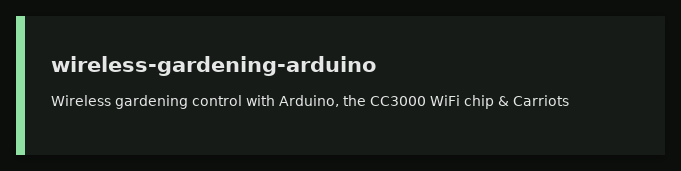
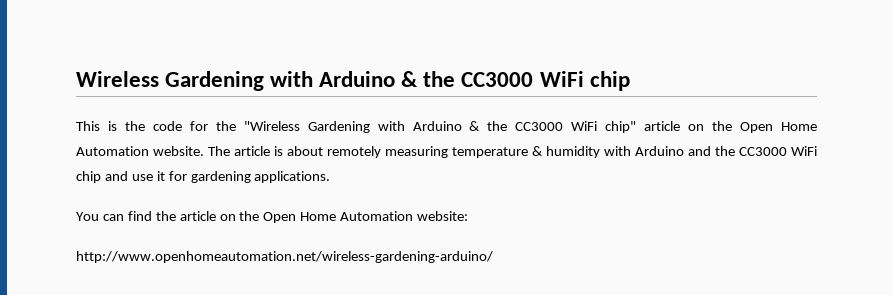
[51,56,376,76] [51,95,569,109] wireless-gardening-arduino // Wireless gardening control with Arduino, the CC3000 WiFi chip & Carriots -> [76,71,630,91] [76,121,817,133] [76,146,817,158] [76,171,331,183] [76,211,469,223] [76,251,493,263] Wireless Gardening with Arduino & the CC3000 WiFi chip // This is the code for the "Wireless Gardening with Arduino & the CC3000 WiFi chip" article on the Open Home Automation website. The article is about remotely measuring temperature & humidity with Arduino and the CC3000 WiFi chip and use it for gardening applications. // You can find the article on the Open Home Automation website: // http://www.openhomeautomation.net/wireless-gardening-arduino/

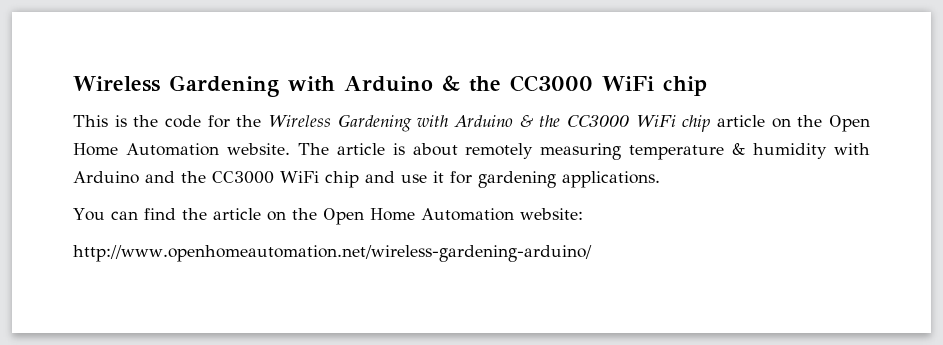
[243,121,637,133] "Wireless Gardening with Arduino & the CC3000 WiFi chip" -> [268,114,711,132] Wireless Gardening with Arduino & the CC3000 WiFi chip

